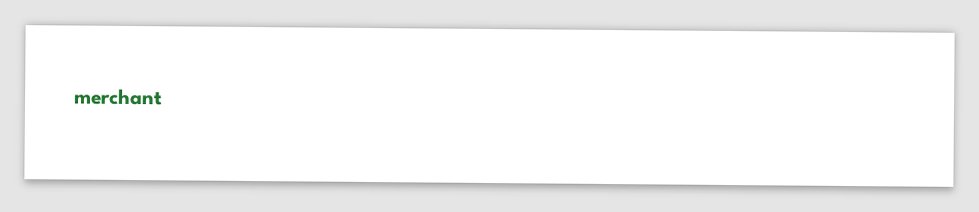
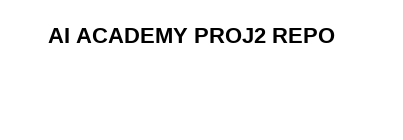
[73,88,163,106] merchant -> [48,28,335,43] AI ACADEMY PROJ2 REPO

